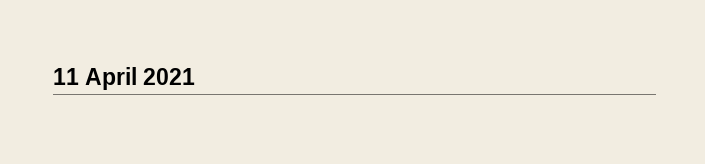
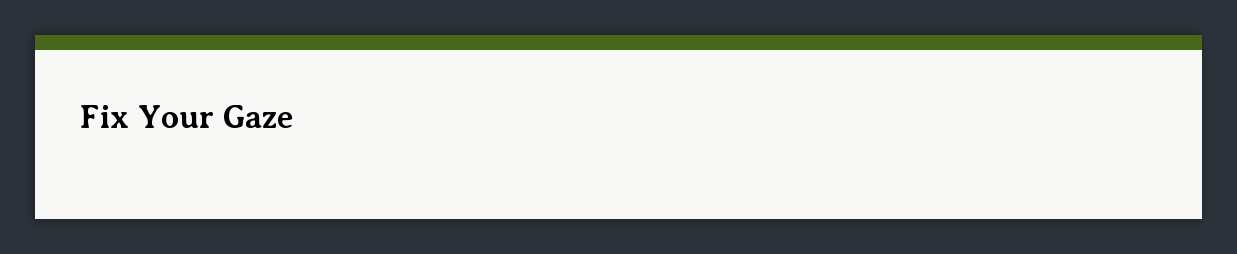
[53,67,196,90] 11 April 2021 -> [79,105,293,128] Fix Your Gaze

